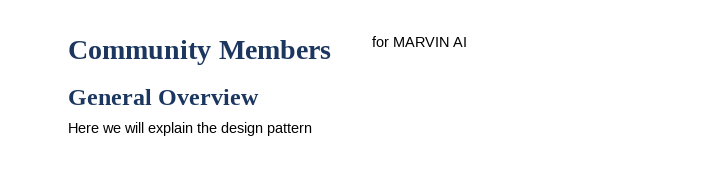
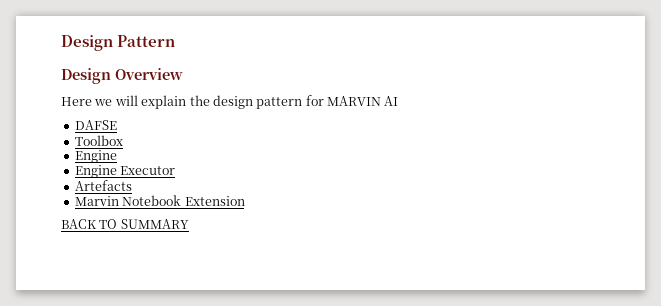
[68,40,331,65] [68,89,152,105] Community Members // General -> [61,35,176,51] [61,68,111,84] Design Pattern // Design
(467, 42) none -> [74,120,117,130] [74,135,123,146] [74,150,117,163] [74,165,176,178] [74,180,132,191] [74,195,245,206] [61,219,189,229] // DAFSE // Toolbox // Engine // Engine Executor // Artefacts // Marvin Notebook Extension // BACK TO SUMMARY

